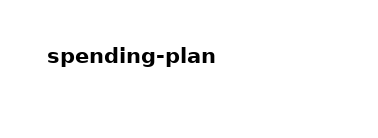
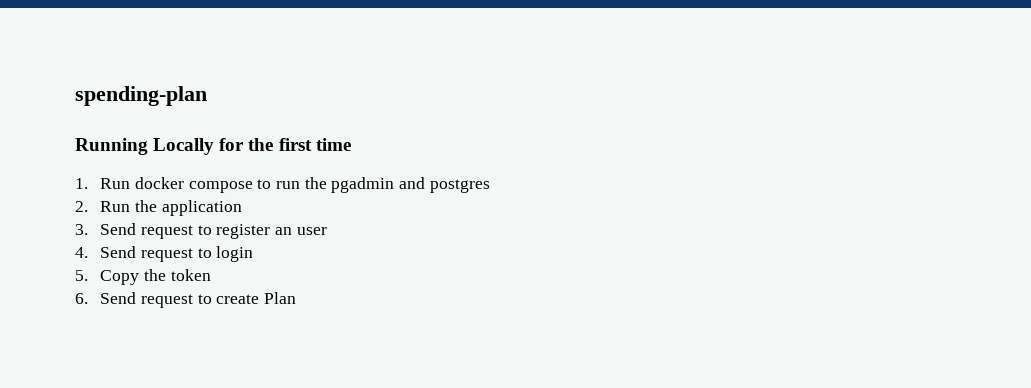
(216, 57) none -> [75,138,351,155] [75,177,490,193] [75,200,242,216] [75,223,327,239] [75,246,254,262] [75,269,211,285] [75,292,296,308] // Running Locally for the first time // 1. Run docker compose to run the pgadmin and postgres // 2. Run the application // 3. Send request to register an user // 4. Send request to login // 5. Copy the token // 6. Send request to create Plan

